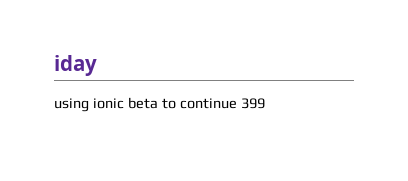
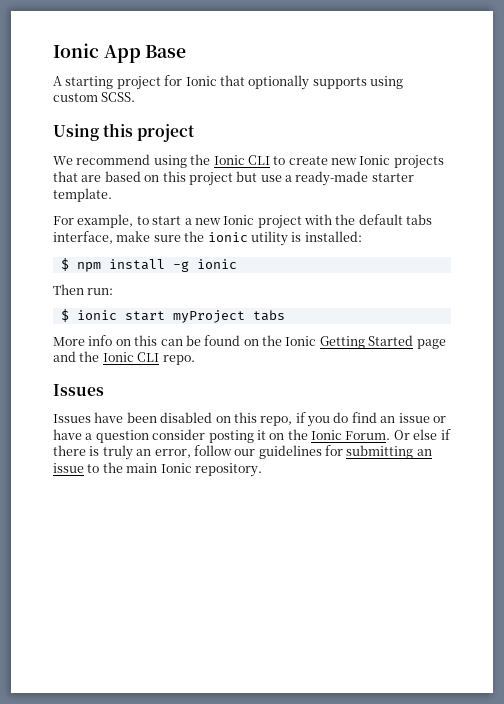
[54,55,97,76] [54,97,265,112] iday // using ionic beta to continue 399 -> [53,43,187,63] [53,75,403,90] [53,92,136,102] [53,123,196,142] [53,154,444,169] [53,171,414,186] [53,188,112,202] [53,214,433,229] [53,231,362,246] [60,258,237,272] [53,284,114,295] [60,309,285,323] [53,335,446,349] [53,351,195,365] [53,384,104,396] [53,412,446,427] [53,429,451,443] [53,445,432,460] [53,462,262,477] Ionic App Base // A starting project for Ionic that optionally supports using custom SCSS. // Using this project // We recommend using the Ionic CLI to create new Ionic projects that are based on this project but use a ready-made starter template. // For example, to start a new Ionic project with the default tabs interface, make sure the ionic utility is installed: // $ npm install -g ionic // Then run: // $ ionic start myProject tabs // More info on this can be found on the Ionic Getting Started page and the Ionic CLI repo. // Issues // Issues have been disabled on this repo, if you do find an issue or have a question consider posting it on the Ionic Forum. Or else if there is truly an error, follow our guidelines for submitting an issue to the main Ionic repository.

